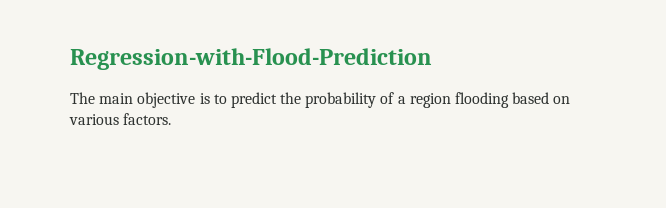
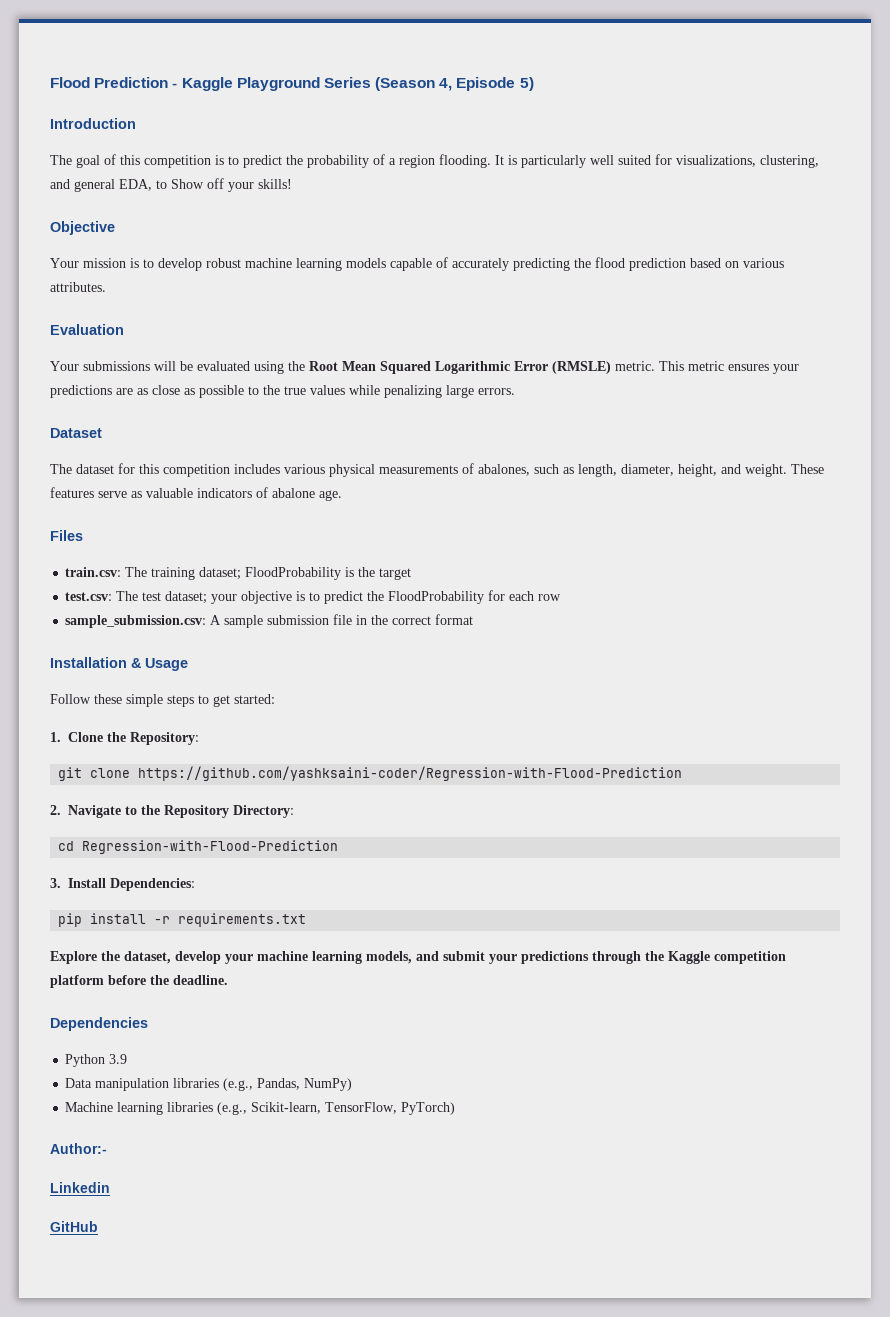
[70,48,432,70] [70,92,196,108] Regression-with-Flood-Prediction // The main objective -> [50,77,534,91] [50,118,136,129] [50,154,211,168] Flood Prediction - Kaggle Playground Series (Season 4, Episode 5) // Introduction // The goal of this competition
[455,92,571,108] [69,113,172,125] flooding based on various factors. -> [439,154,819,168] [50,178,292,192] [50,221,115,235] [50,257,784,271] [50,282,106,292] [50,324,124,335] [50,361,799,374] [50,385,515,398] [50,428,102,438] [50,463,824,477] [50,487,342,501] [50,530,83,541] [65,567,412,580] [65,590,562,604] [65,614,474,628] [50,657,188,671] [50,694,275,707] [50,732,199,745] [58,766,683,781] [50,805,294,818] [58,840,339,854] [50,878,195,891] [58,913,307,927] [50,951,786,964] [50,975,228,988] [50,1017,148,1031] [65,1054,128,1067] [65,1078,353,1091] [65,1102,456,1115] [50,1143,107,1154] [50,1182,110,1193] [50,1221,98,1232] flooding. It is particularly well suited for visualizations, clustering, and general EDA, to Show off your skills! // Objective // Your mission is to develop robust machine learning models capable of accurately predicting the flood prediction based on various attributes. // Evaluation // Your submissions will be evaluated using the Root Mean Squared Logarithmic Error (RMSLE) metric. This metric ensures your predictions are as close as possible to the true values while penalizing large errors. // Dataset // The dataset for this competition includes various physical measurements of abalones, such as length, diameter, height, and weight. These features serve as valuable indicators of abalone age. // Files // train.csv: The training dataset; FloodProbability is the target // test.csv: The test dataset; your objective is to predict the FloodProbability for each row // sample_submission.csv: A sample submission file in the correct format // Installation & Usage // Follow these simple steps to get started: // 1. Clone the Repository: // git clone https://github.com/yashksaini-coder/Regression-with-Flood-Prediction // 2. Navigate to the Repository Directory: // cd Regression-with-Flood-Prediction // 3. Install Dependencies: // pip install -r requirements.txt // Explore the dataset, develop your machine learning models, and submit your predictions through the Kaggle competition platform before the deadline. // Dependencies // Python 3.9 // Data manipulation libraries (e.g., Pandas, NumPy) // Machine learning libraries (e.g., Scikit-learn, TensorFlow, PyTorch) // Author:- // Linkedin // GitHub

